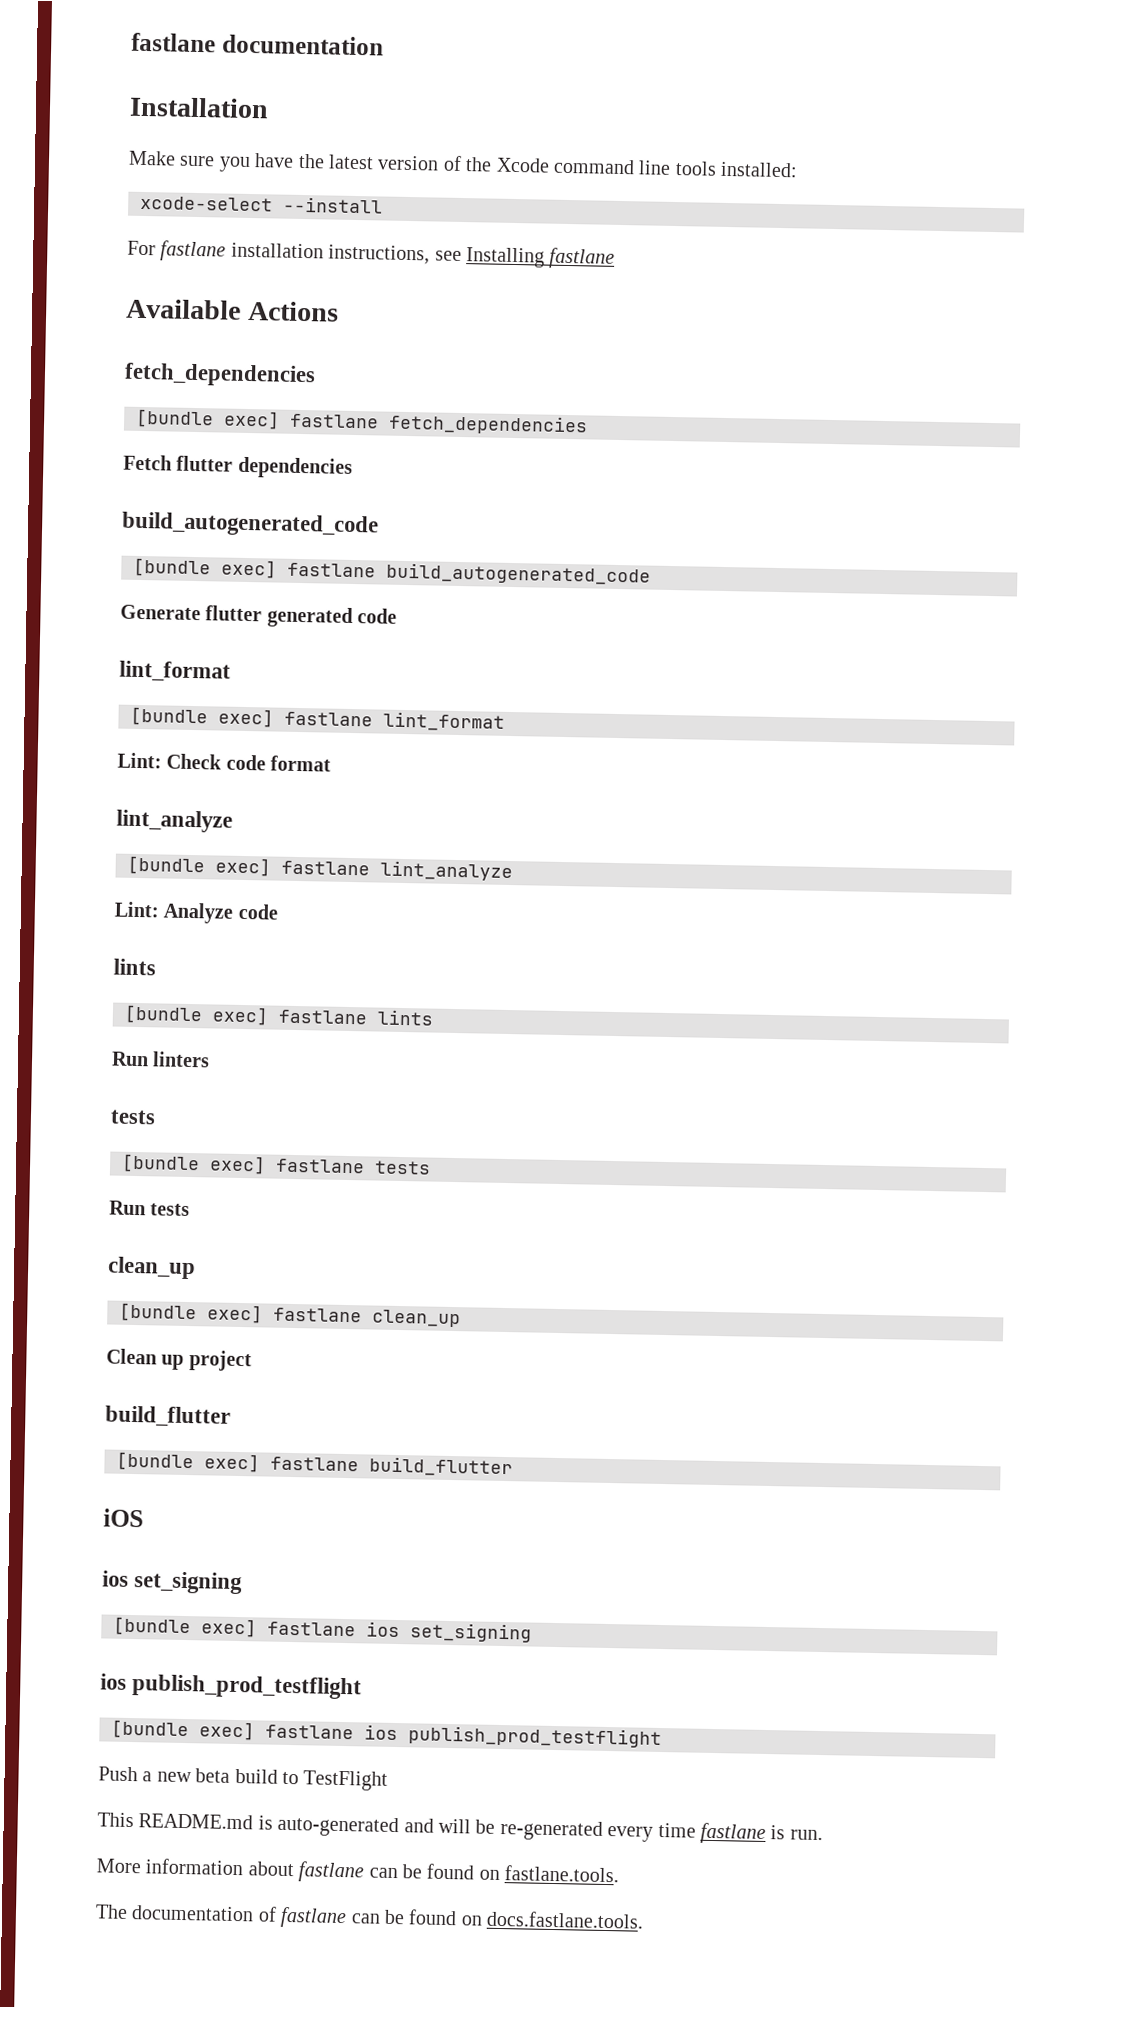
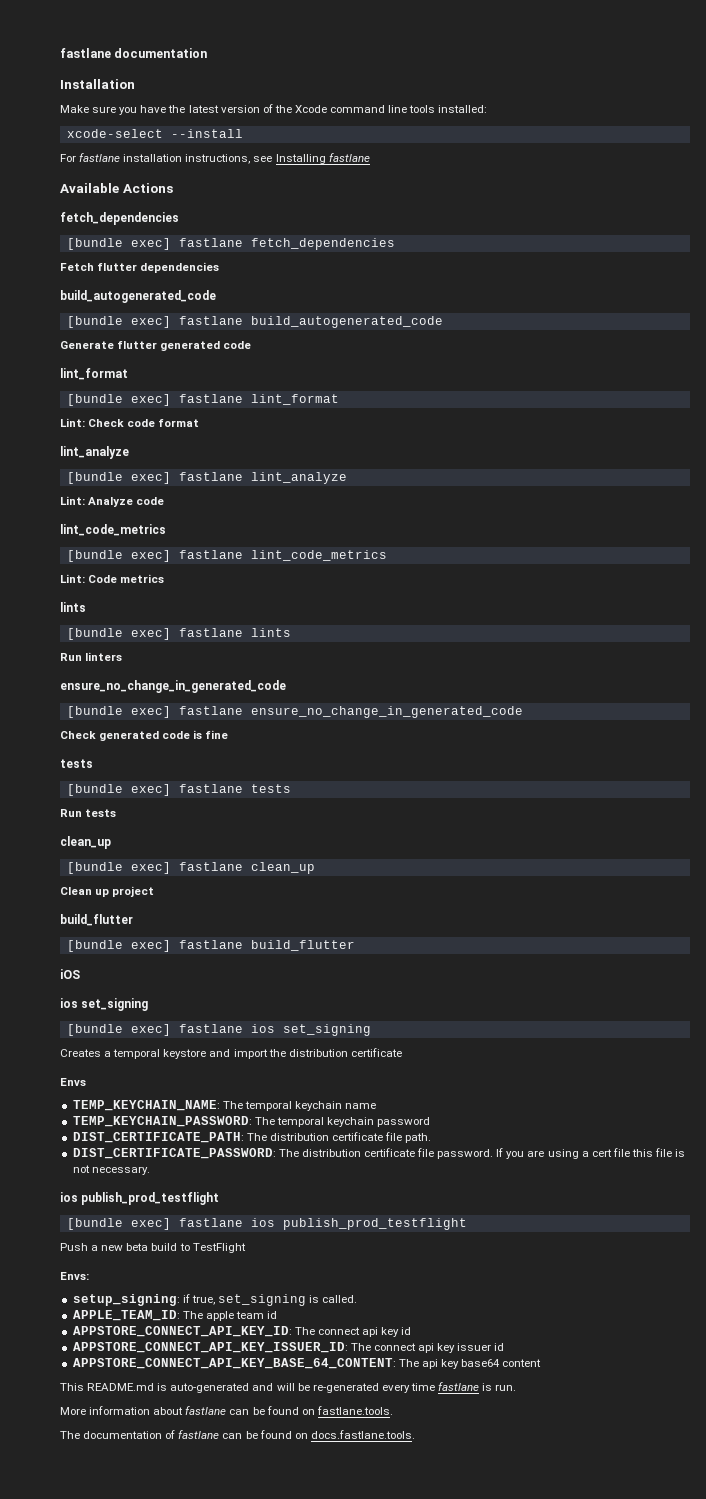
(279, 911) none -> [60,524,166,536] [66,550,387,562] [60,574,165,583] // lint_code_metrics // [bundle exec] fastlane lint_code_metrics // Lint: Code metrics
(211, 1059) none -> [60,680,286,693] [66,706,523,718] [60,730,229,741] // ensure_no_change_in_generated_code // [bundle exec] fastlane ensure_no_change_in_generated_code // Check generated code is fine
(532, 1632) none -> [60,1048,402,1059] [60,1078,86,1086] [72,1100,377,1111] [72,1116,431,1127] [72,1132,432,1143] [72,1148,686,1159] [72,1165,150,1175] // Creates a temporal keystore and import the distribution certificate // Envs // TEMP_KEYCHAIN_NAME: The temporal keychain name // TEMP_KEYCHAIN_PASSWORD: The temporal keychain password // DIST_CERTIFICATE_PATH: The distribution certificate file path. // DIST_CERTIFICATE_PASSWORD: The distribution certificate file password. If you are using a cert file this file is not necessary.
(389, 1780) none -> [60,1272,89,1280] [72,1294,358,1306] [72,1310,278,1321] [72,1326,412,1337] [72,1342,505,1353] [72,1358,542,1369] // Envs: // setup_signing: if true, set_signing is called. // APPLE_TEAM_ID: The apple team id // APPSTORE_CONNECT_API_KEY_ID: The connect api key id // APPSTORE_CONNECT_API_KEY_ISSUER_ID: The connect api key issuer id // APPSTORE_CONNECT_API_KEY_BASE_64_CONTENT: The api key base64 content

